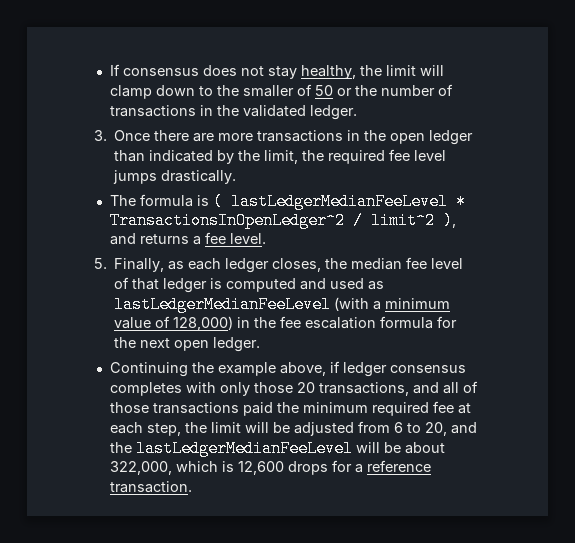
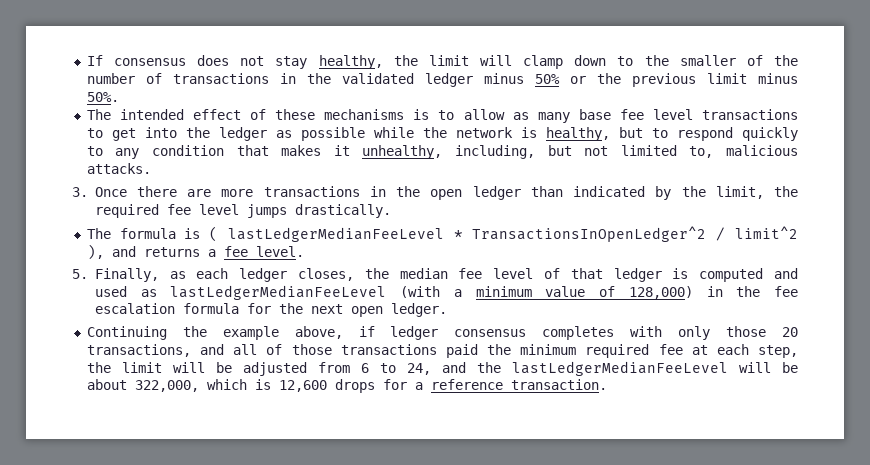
[314,85,352,96] 50 or -> (763, 60) none
[309,105,357,120] ledger. -> [424,73,798,87] [86,92,119,102] [86,109,798,123] [86,127,798,141] [86,145,798,159] [86,163,151,174] ledger minus 50% or the previous limit minus 50%. // The intended effect of these mechanisms is to allow as many base fee level transactions to get into the ledger as possible while the network is healthy, but to respond quickly to any condition that makes it unhealthy, including, but not limited to, malicious attacks.
[424,422,447,436] 20, -> [406,363,431,375] 24,

